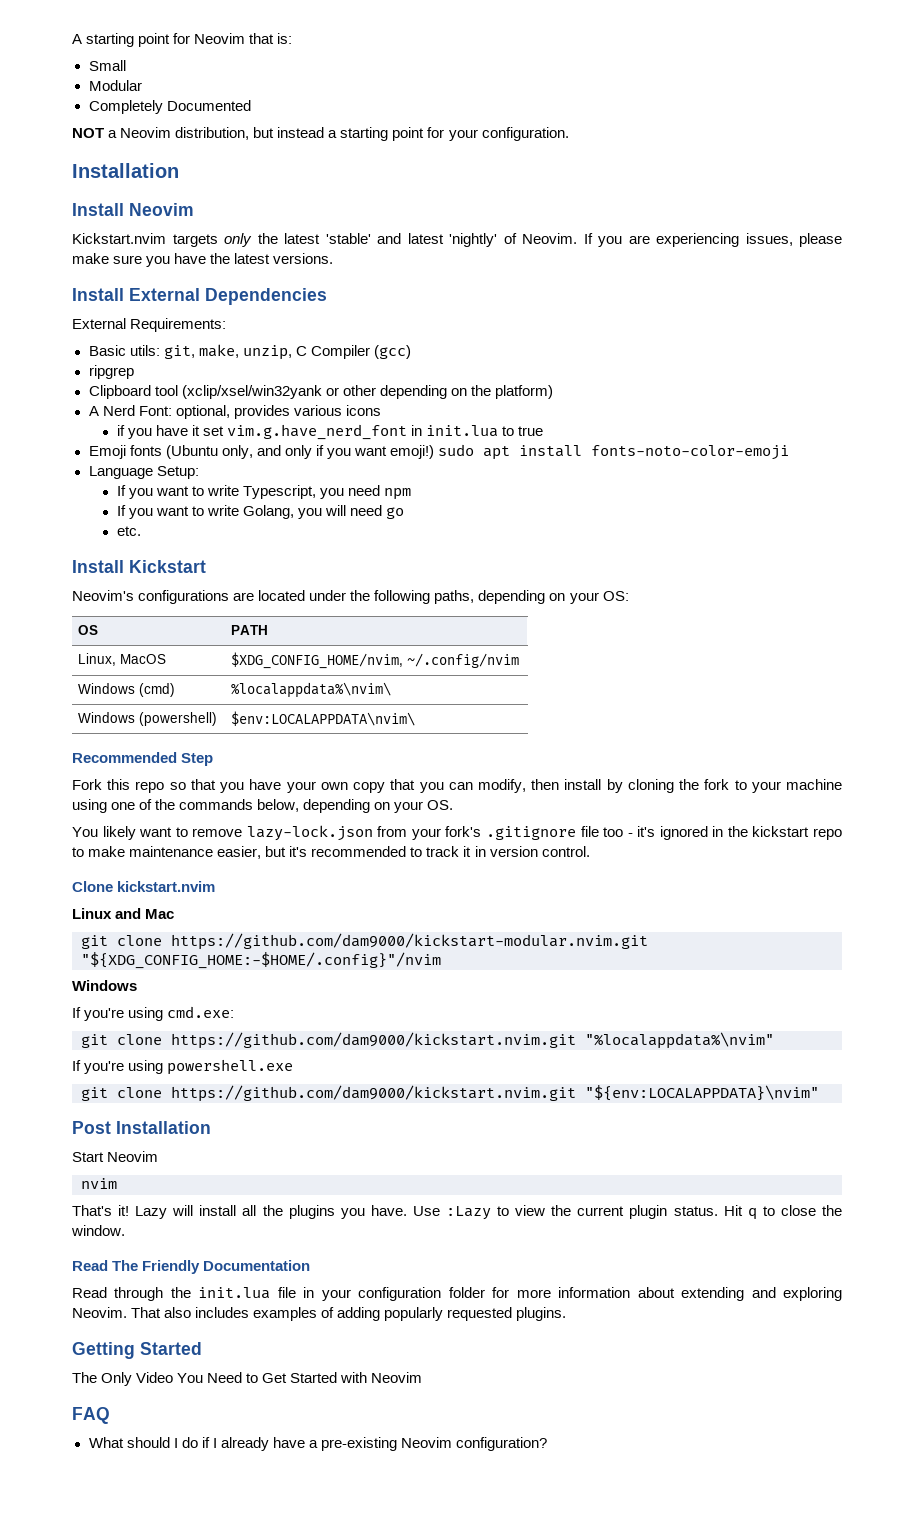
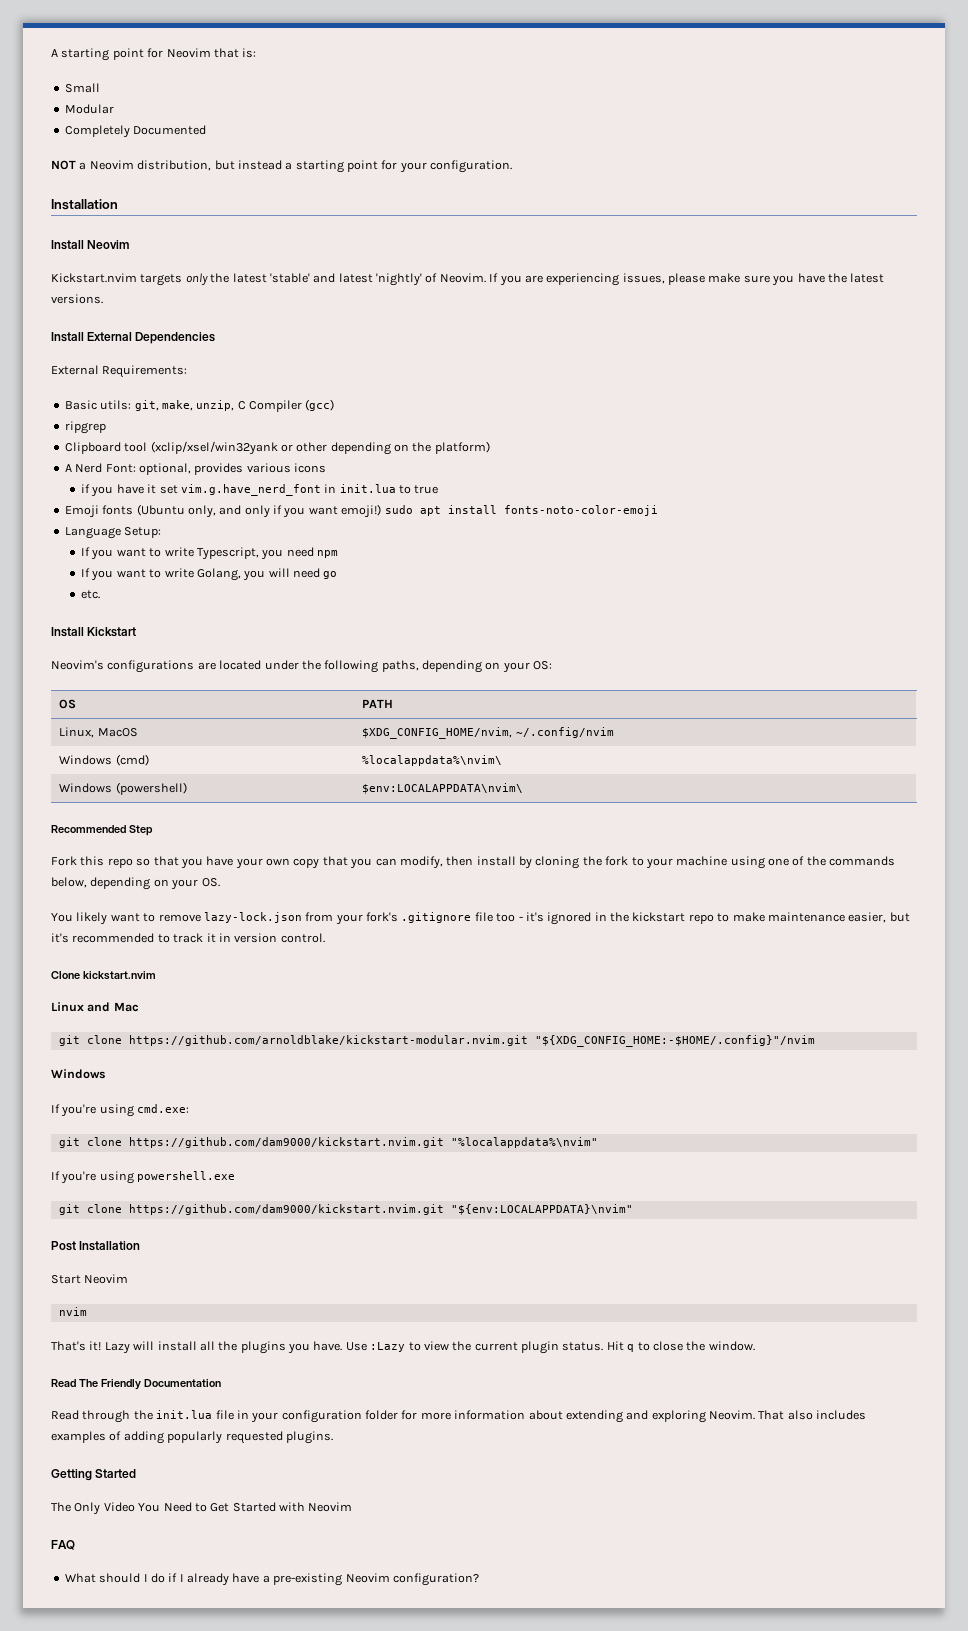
[171,933,648,950] https://github.com/dam9000/kickstart-modular.nvim.git -> [128,1035,528,1046] https://github.com/arnoldblake/kickstart-modular.nvim.git

